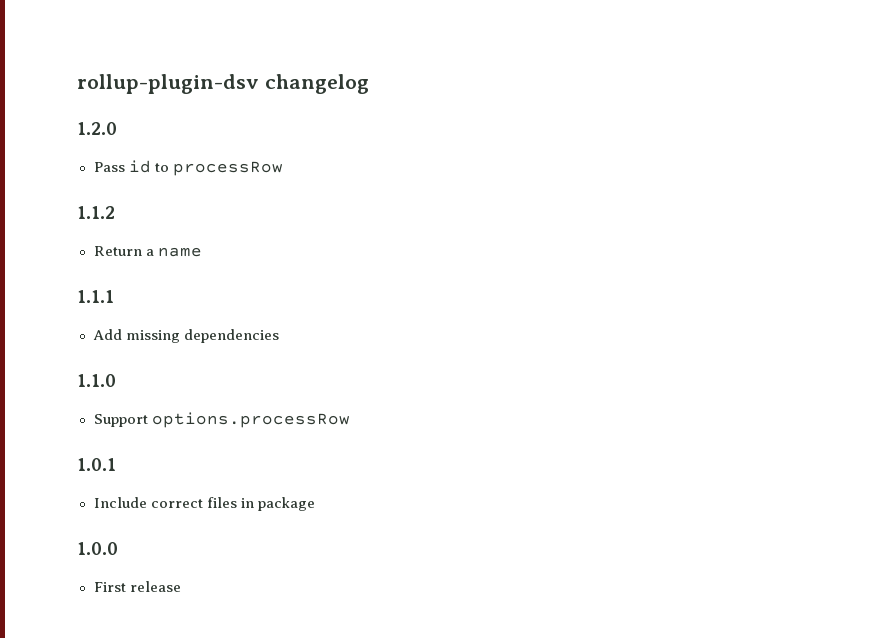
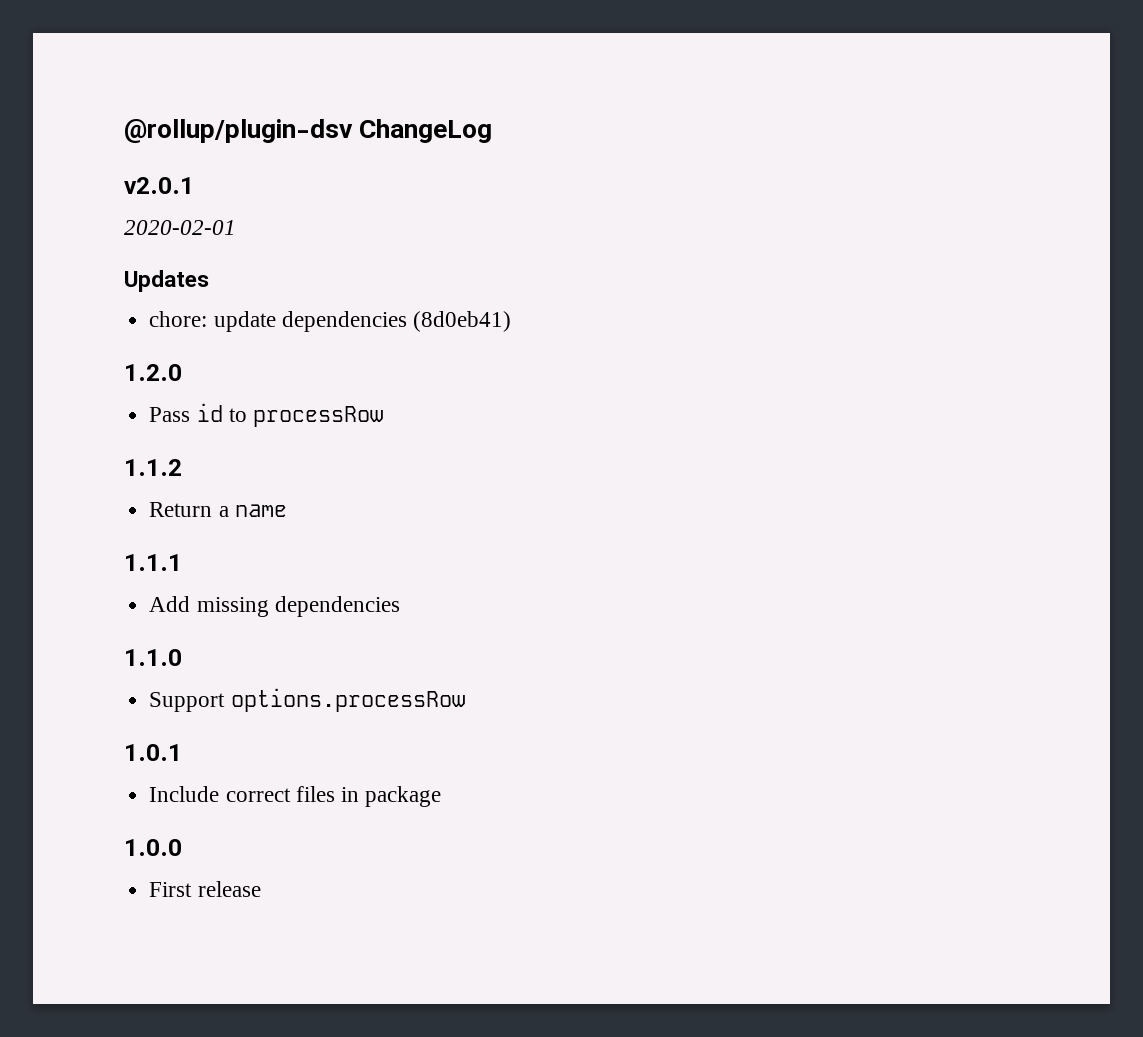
[77,74,369,94] rollup-plugin-dsv changelog -> [124,119,493,143] [124,177,194,194] [124,220,236,235] [124,270,209,292] [149,311,511,332] @rollup/plugin-dsv ChangeLog // v2.0.1 // 2020-02-01 // Updates // chore: update dependencies (8d0eb41)

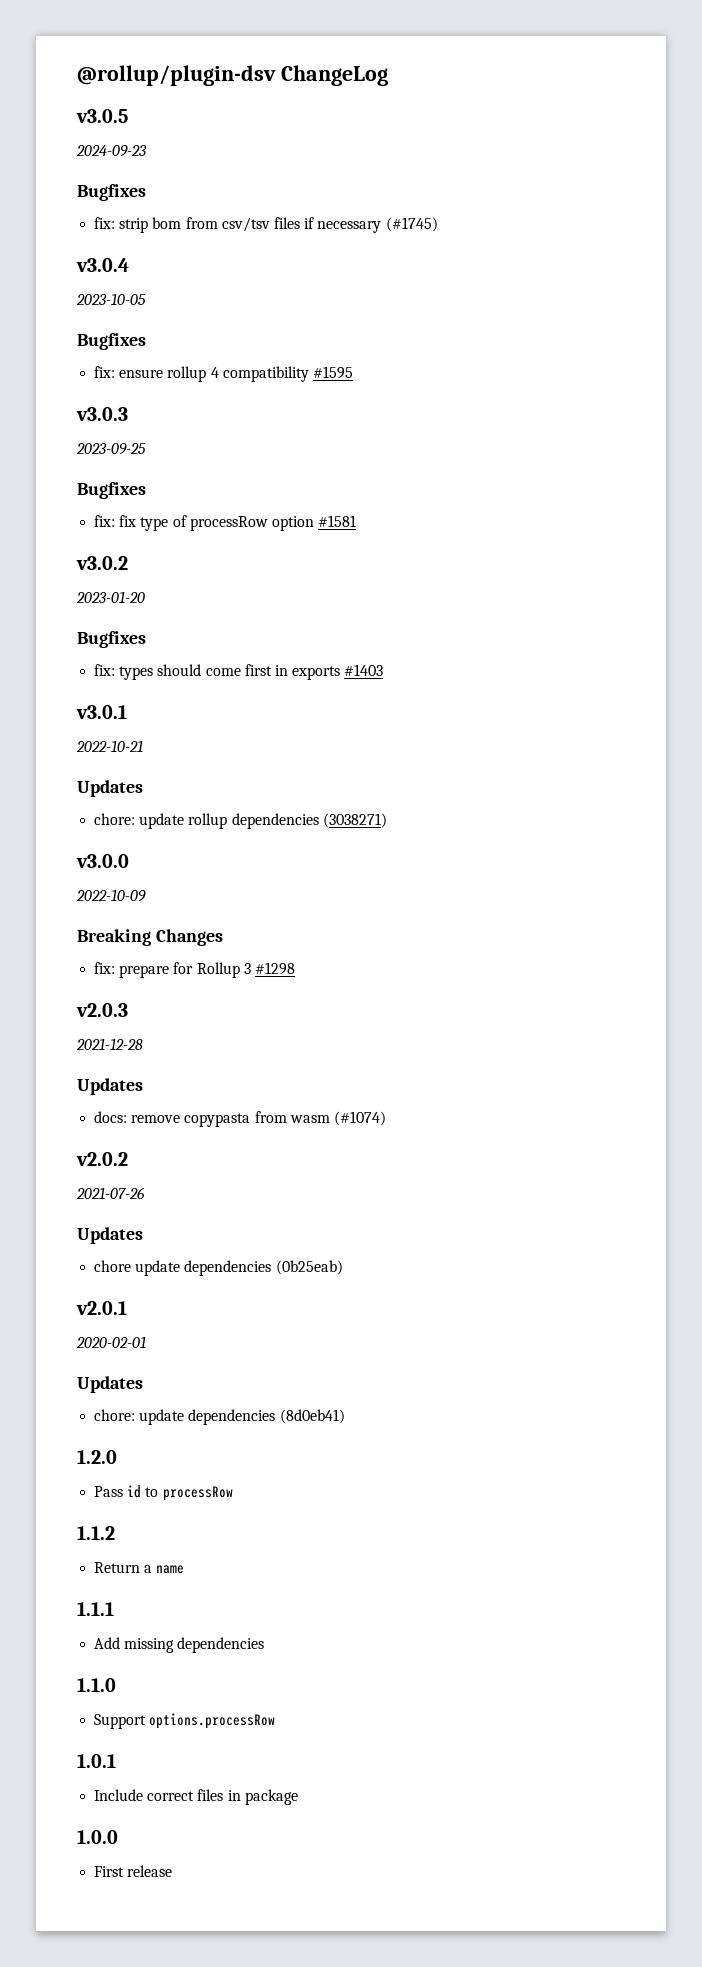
(493, 131) none -> [76,109,128,123] [76,145,147,157] [77,184,146,201] [94,217,438,233] [76,258,129,272] [76,293,146,305] [77,333,146,350] [94,366,353,382] [76,407,128,421] [76,443,146,455] [77,482,146,499] [94,515,357,531] [76,556,128,570] [76,591,145,603] [77,631,146,648] [94,664,384,680] [76,705,127,719] [76,740,143,752] [77,780,143,797] [94,813,387,829] [76,854,129,868] [76,889,146,902] [77,929,223,946] [94,962,295,978] [76,1003,128,1017] [76,1038,143,1050] [77,1078,143,1095] [94,1111,386,1127] [76,1152,128,1166] [76,1187,145,1199] [77,1227,143,1244] [94,1260,343,1276] // v3.0.5 // 2024-09-23 // Bugfixes // fix: strip bom from csv/tsv files if necessary (#1745) // v3.0.4 // 2023-10-05 // Bugfixes // fix: ensure rollup 4 compatibility #1595 // v3.0.3 // 2023-09-25 // Bugfixes // fix: fix type of processRow option #1581 // v3.0.2 // 2023-01-20 // Bugfixes // fix: types should come first in exports #1403 // v3.0.1 // 2022-10-21 // Updates // chore: update rollup dependencies (3038271) // v3.0.0 // 2022-10-09 // Breaking Changes // fix: prepare for Rollup 3 #1298 // v2.0.3 // 2021-12-28 // Updates // docs: remove copypasta from wasm (#1074) // v2.0.2 // 2021-07-26 // Updates // chore update dependencies (0b25eab)

